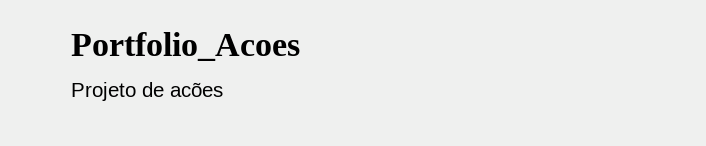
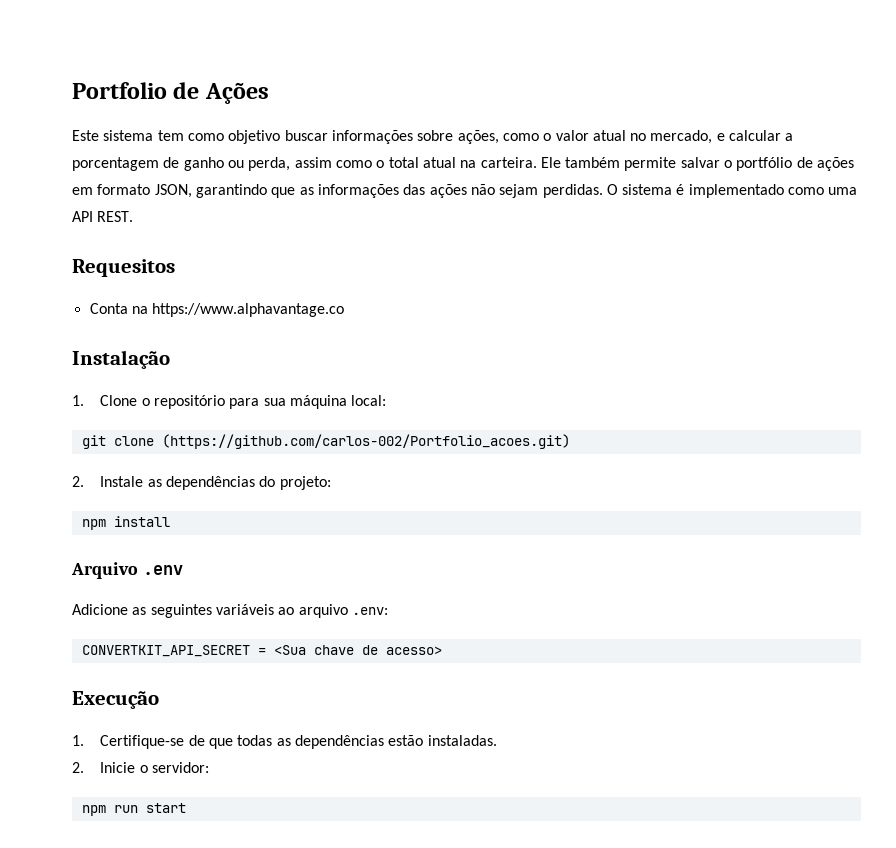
[71,32,300,61] [71,82,223,101] Portfolio_Acoes // Projeto de acões -> [72,82,269,104] [72,130,794,144] [72,157,855,171] [72,184,858,198] [72,211,134,222] [72,259,175,277] [89,303,345,317] [72,350,170,369] [72,395,387,409] [81,434,570,449] [72,476,331,490] [81,516,170,530] [71,562,183,579] [72,604,388,618] [81,645,442,657] [72,691,159,709] [72,735,497,749] [72,762,210,773] [81,803,186,816] Portfolio de Ações // Este sistema tem como objetivo buscar informações sobre ações, como o valor atual no mercado, e calcular a porcentagem de ganho ou perda, assim como o total atual na carteira. Ele também permite salvar o portfólio de ações em formato JSON, garantindo que as informações das ações não sejam perdidas. O sistema é implementado como uma API REST. // Requesitos // Conta na https://www.alphavantage.co // Instalação // 1. Clone o repositório para sua máquina local: // git clone (https://github.com/carlos-002/Portfolio_acoes.git) // 2. Instale as dependências do projeto: // npm install // Arquivo .env // Adicione as seguintes variáveis ao arquivo .env: // CONVERTKIT_API_SECRET = <Sua chave de acesso> // Execução // 1. Certifique-se de que todas as dependências estão instaladas. // 2. Inicie o servidor: // npm run start

